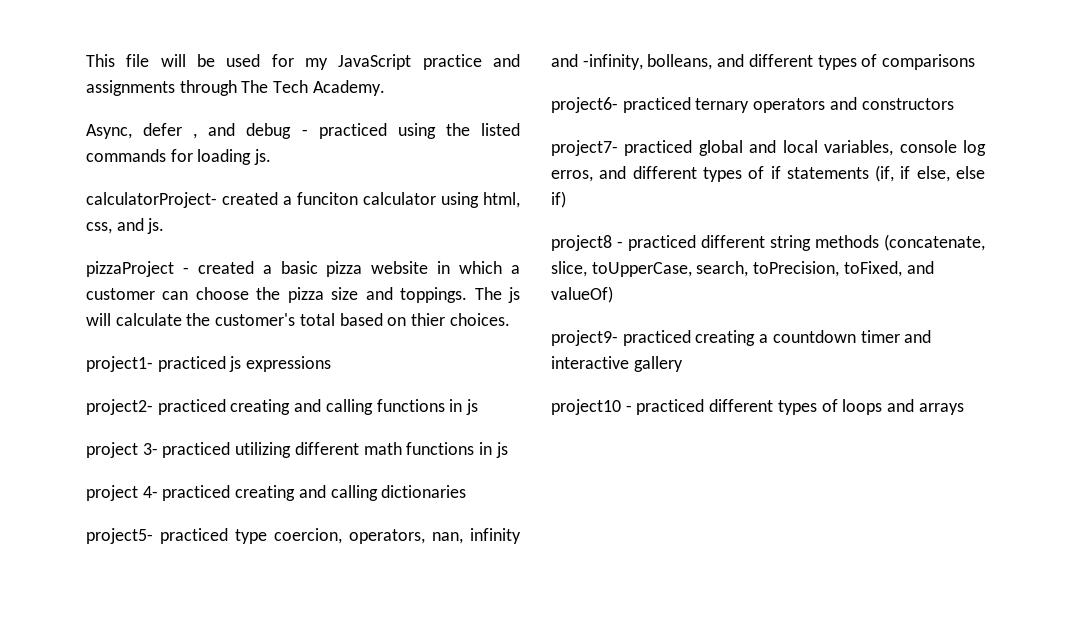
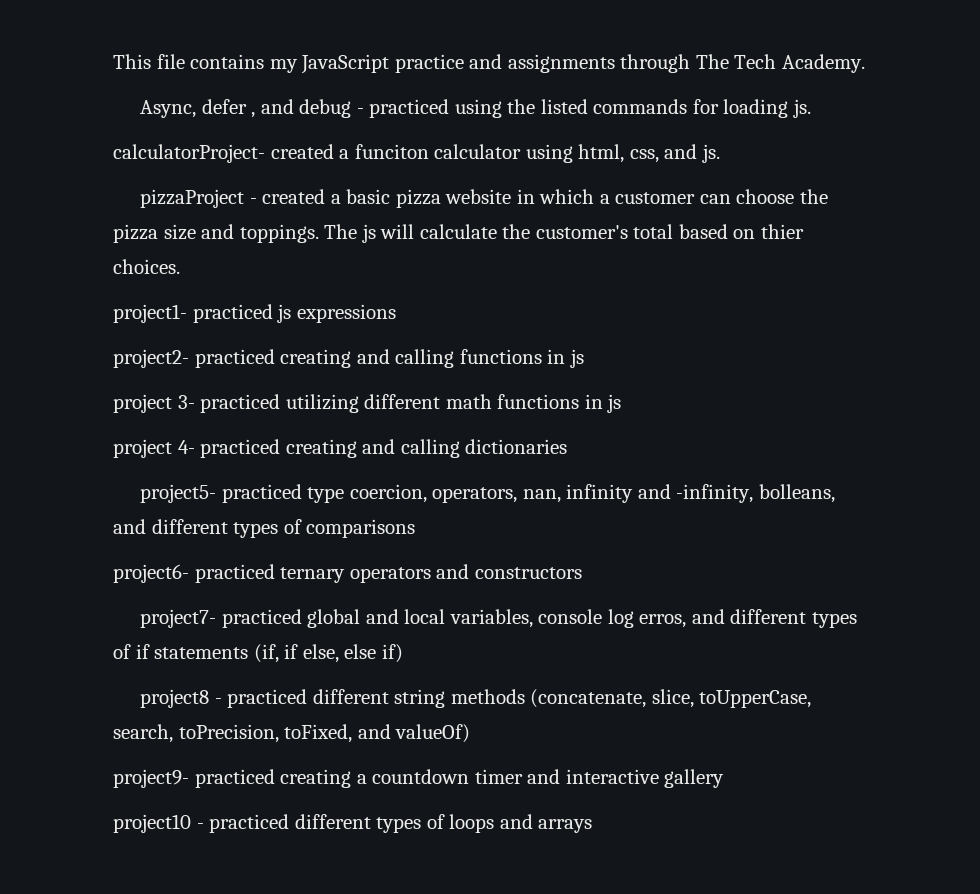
[160,54,294,67] will be used for -> [190,54,265,69] contains

